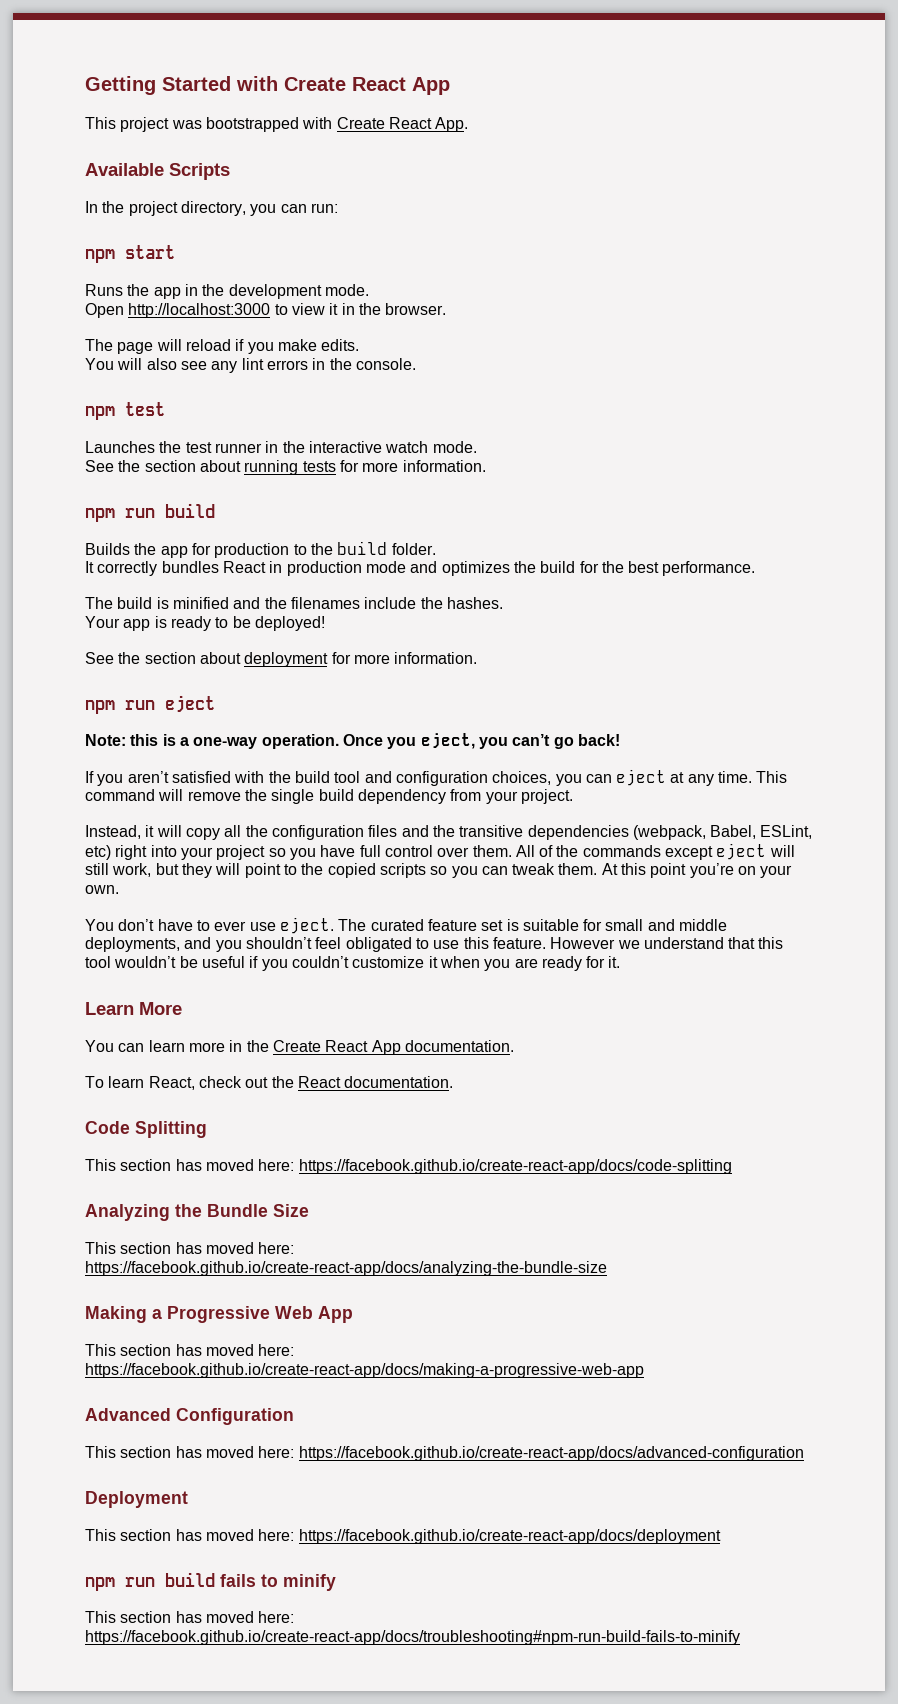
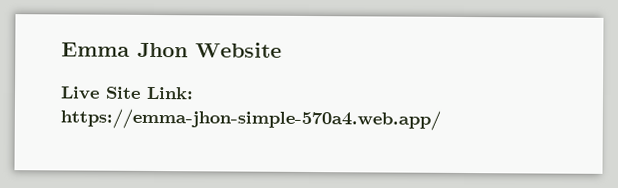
[85,76,450,95] [85,117,469,132] [85,163,230,180] [85,201,338,216] [85,245,175,263] [85,284,369,299] [85,303,447,318] [85,339,360,354] [85,358,416,373] [85,402,165,420] [85,441,477,453] [85,460,486,475] [85,503,215,522] [85,541,436,558] [85,561,756,576] [85,597,503,609] [85,616,325,631] [85,652,478,667] [85,695,215,714] [85,733,620,749] [85,769,788,786] [85,789,573,804] [85,825,813,840] [85,843,795,860] [85,863,793,878] [85,885,119,894] [85,917,728,934] [85,937,784,952] [85,956,621,971] [85,1002,182,1015] [85,1040,514,1055] [85,1076,454,1090] [85,1121,207,1138] [85,1159,732,1174] [85,1204,309,1221] [85,1242,295,1254] [85,1261,607,1276] [85,1306,353,1323] [85,1344,295,1356] [85,1363,644,1378] [85,1408,294,1425] [85,1446,804,1461] [85,1491,188,1508] [85,1529,721,1544] [85,1572,336,1591] [85,1611,295,1623] [85,1630,740,1645] Getting Started with Create React App // This project was bootstrapped with Create React App. // Available Scripts // In the project directory, you can run: // npm start // Runs the app in the development mode. // Open http://localhost:3000 to view it in the browser. // The page will reload if you make edits. // You will also see any lint errors in the console. // npm test // Launches the test runner in the interactive watch mode. // See the section about running tests for more information. // npm run build // Builds the app for production to the build folder. // It correctly bundles React in production mode and optimizes the build for the best performance. // The build is minified and the filenames include the hashes. // Your app is ready to be deployed! // See the section about deployment for more information. // npm run eject // Note: this is a one-way operation. Once you eject, you can’t go back! // If you aren’t satisfied with the build tool and configuration choices, you can eject at any time. This command will remove the single build dependency from your project. // Instead, it will copy all the configuration files and the transitive dependencies (webpack, Babel, ESLint, etc) right into your project so you have full control over them. All of the commands except eject will still work, but they will point to the copied scripts so you can tweak them. At this point you’re on your own. // You don’t have to ever use eject. The curated feature set is suitable for small and middle deployments, and you shouldn’t feel obligated to use this feature. However we understand that this tool wouldn’t be useful if you couldn’t customize it when you are ready for it. // Learn More // You can learn more in the Create React App documentation. // To learn React, check out the React documentation. // Code Splitting // This section has moved here: https://facebook.github.io/create-react-app/docs/code-splitting // Analyzing the Bundle Size // This section has moved here: https://facebook.github.io/create-react-app/docs/analyzing-the-bundle-size // Making a Progressive Web App // This section has moved here: https://facebook.github.io/create-react-app/docs/making-a-progressive-web-app // Advanced Configuration // This section has moved here: https://facebook.github.io/create-react-app/docs/advanced-configuration // Deployment // This section has moved here: https://facebook.github.io/create-react-app/docs/deployment // npm run build fails to minify // This section has moved here: https://facebook.github.io/create-react-app/docs/troubleshooting#npm-run-build-fails-to-minify -> [61,42,282,58] [60,86,194,100] [60,108,441,131] Emma Jhon Website // Live Site Link: https://emma-jhon-simple-570a4.web.app/

